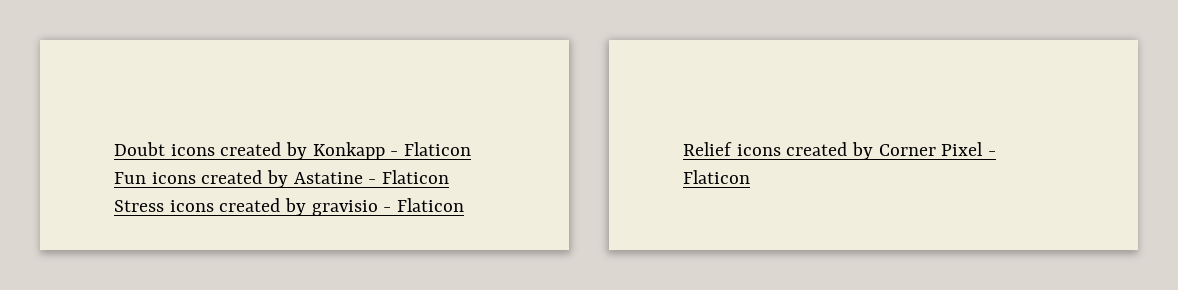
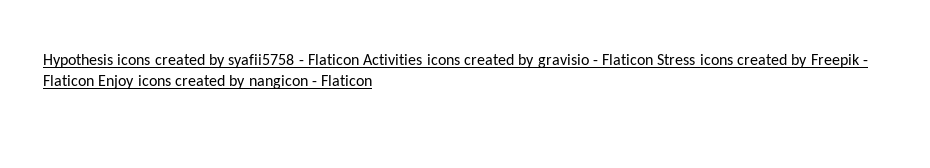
[114,142,472,160] [114,170,363,188] Doubt icons created by Konkapp - Flaticon Fun icons created by Astatine -> [43,54,589,68] Hypothesis icons created by syafii5758 - Flaticon Activities icons created by gravisio
[311,198,465,216] [683,142,984,160] gravisio - Flaticon Relief icons created by Corner Pixel -> [810,54,869,68] [43,75,308,89] Freepik - Flaticon Enjoy icons created by nangicon

